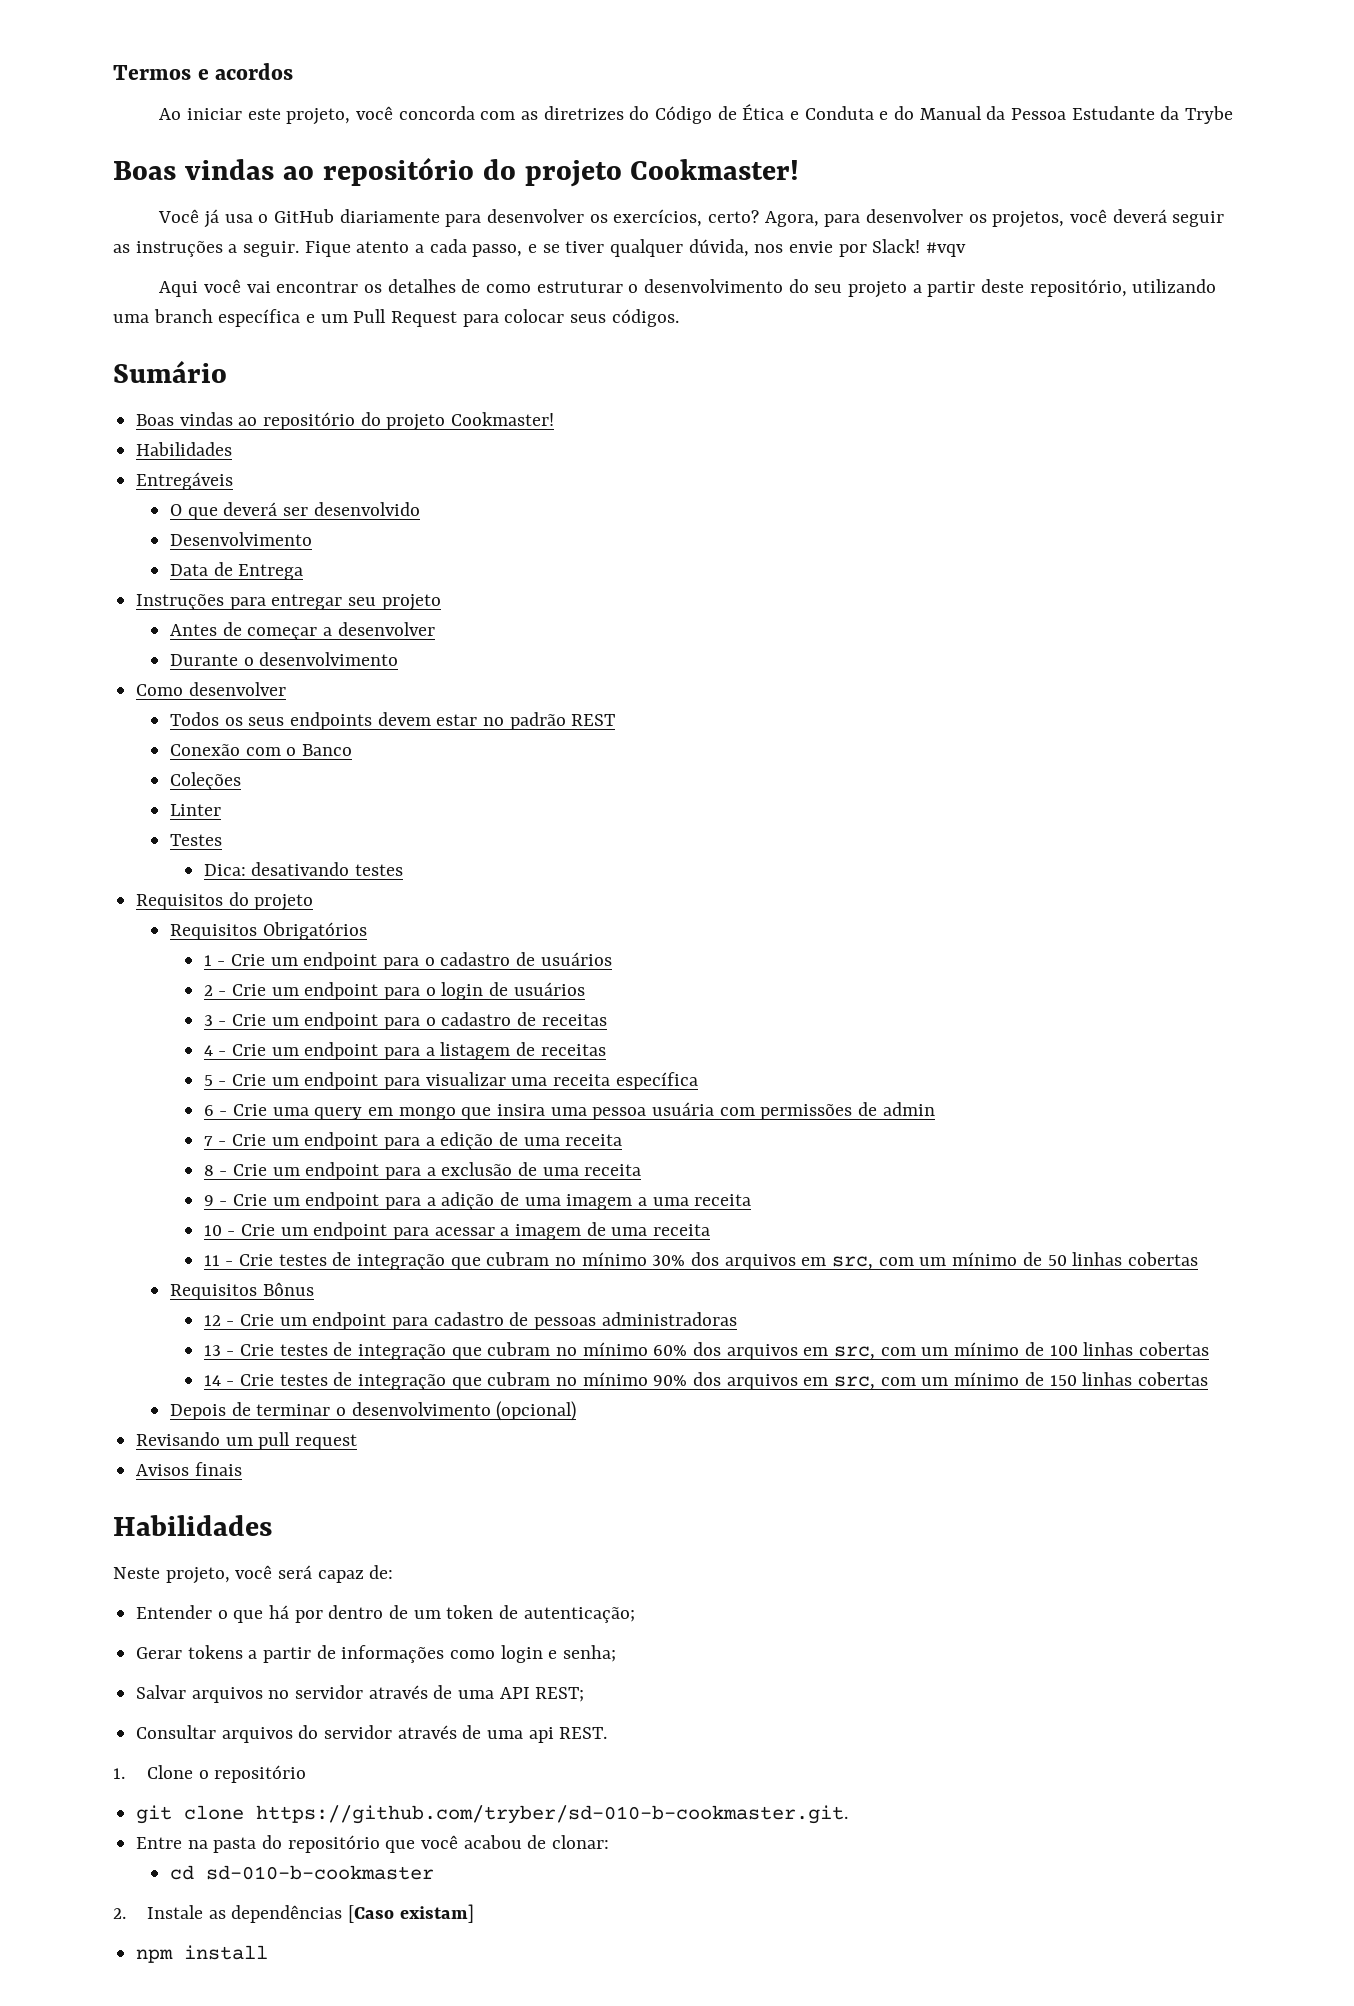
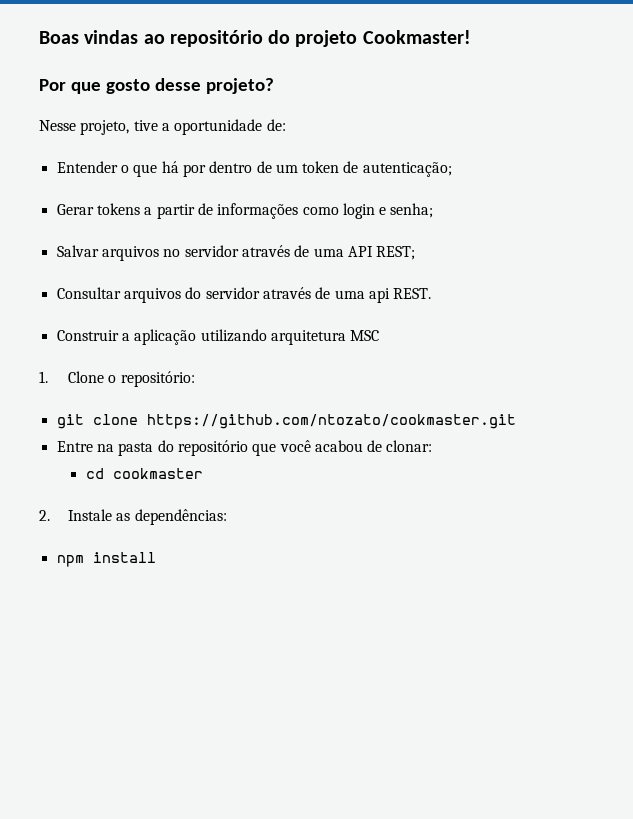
[113,63,294,80] [159,104,1234,125] [113,157,800,187] [158,209,1225,228] [113,239,967,257] [159,279,1217,298] [113,309,679,327] [113,360,227,383] [136,412,555,431] [136,442,233,456] [136,472,234,490] [169,502,420,520] [169,532,312,546] [169,562,304,580] [136,594,441,611] [169,622,435,640] [169,652,399,666] [136,682,286,696] [169,712,616,730] [169,744,352,756] [169,772,241,790] [169,804,221,816] [169,834,222,846] [203,862,404,876] [136,892,314,911] [169,922,367,940] [203,952,612,970] [203,982,585,1000] [203,1012,607,1030] [203,1042,606,1060] [203,1072,698,1090] [203,1102,935,1120] [203,1132,623,1150] [203,1162,642,1180] [203,1192,752,1210] [203,1222,711,1240] [203,1252,1198,1270] [169,1282,314,1300] [203,1312,737,1330] [203,1342,1209,1360] [203,1372,1208,1390] [169,1401,577,1421] [136,1432,358,1450] [136,1462,242,1476] [113,1515,272,1536] [113,1565,364,1584] Termos e acordos // Ao iniciar este projeto, você concorda com as diretrizes do Código de Ética e Conduta e do Manual da Pessoa Estudante da Trybe // Boas vindas ao repositório do projeto Cookmaster! // Você já usa o GitHub diariamente para desenvolver os exercícios, certo? Agora, para desenvolver os projetos, você deverá seguir as instruções a seguir. Fique atento a cada passo, e se tiver qualquer dúvida, nos envie por Slack! #vqv // Aqui você vai encontrar os detalhes de como estruturar o desenvolvimento do seu projeto a partir deste repositório, utilizando uma branch específica e um Pull Request para colocar seus códigos. // Sumário // Boas vindas ao repositório do projeto Cookmaster! // Habilidades // Entregáveis // O que deverá ser desenvolvido // Desenvolvimento // Data de Entrega // Instruções para entregar seu projeto // Antes de começar a desenvolver // Durante o desenvolvimento // Como desenvolver // Todos os seus endpoints devem estar no padrão REST // Conexão com o Banco // Coleções // Linter // Testes // Dica: desativando testes // Requisitos do projeto // Requisitos Obrigatórios // 1 - Crie um endpoint para o cadastro de usuários // 2 - Crie um endpoint para o login de usuários // 3 - Crie um endpoint para o cadastro de receitas // 4 - Crie um endpoint para a listagem de receitas // 5 - Crie um endpoint para visualizar uma receita específica // 6 - Crie uma query em mongo que insira uma pessoa usuária com permissões de admin // 7 - Crie um endpoint para a edição de uma receita // 8 - Crie um endpoint para a exclusão de uma receita // 9 - Crie um endpoint para a adição de uma imagem a uma receita // 10 - Crie um endpoint para acessar a imagem de uma receita // 11 - Crie testes de integração que cubram no mínimo 30% dos arquivos em src, com um mínimo de 50 linhas cobertas // Requisitos Bônus // 12 - Crie um endpoint para cadastro de pessoas administradoras // 13 - Crie testes de integração que cubram no mínimo 60% dos arquivos em src, com um mínimo de 100 linhas cobertas // 14 - Crie testes de integração que cubram no mínimo 90% dos arquivos em src, com um mínimo de 150 linhas cobertas // Depois de terminar o desenvolvimento (opcional) // Revisando um pull request // Avisos finais // Habilidades // Neste projeto, você será capaz -> [39,30,471,47] [39,78,274,94] [39,119,263,135] Boas vindas ao repositório do projeto Cookmaster! // Por que gosto desse projeto? // Nesse projeto, tive a oportunidade
(608, 1733) none -> [56,329,380,345] // Construir a aplicação utilizando arquitetura MSC
[214,1765,307,1783] repositório -> [120,371,195,387] repositório:
[256,1805,849,1824] https://github.com/tryber/sd-010-b-cookmaster.git. -> [146,414,516,429] https://github.com/ntozato/cookmaster.git
[205,1865,434,1880] sd-010-b-cookmaster -> [112,468,203,479] cookmaster
[231,1904,474,1923] dependências [Caso existam] -> [134,509,227,525] dependências:

